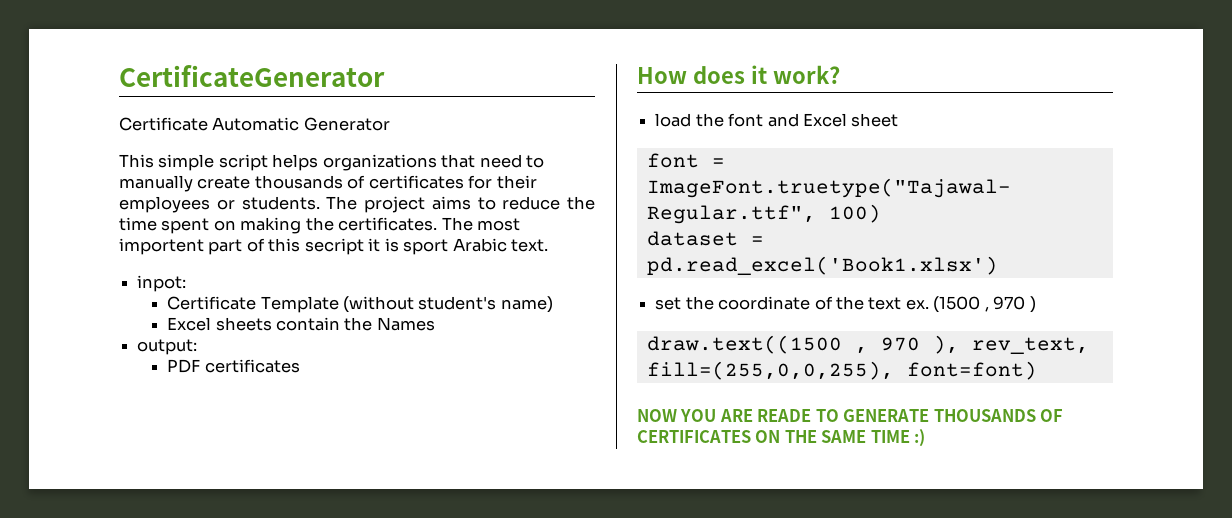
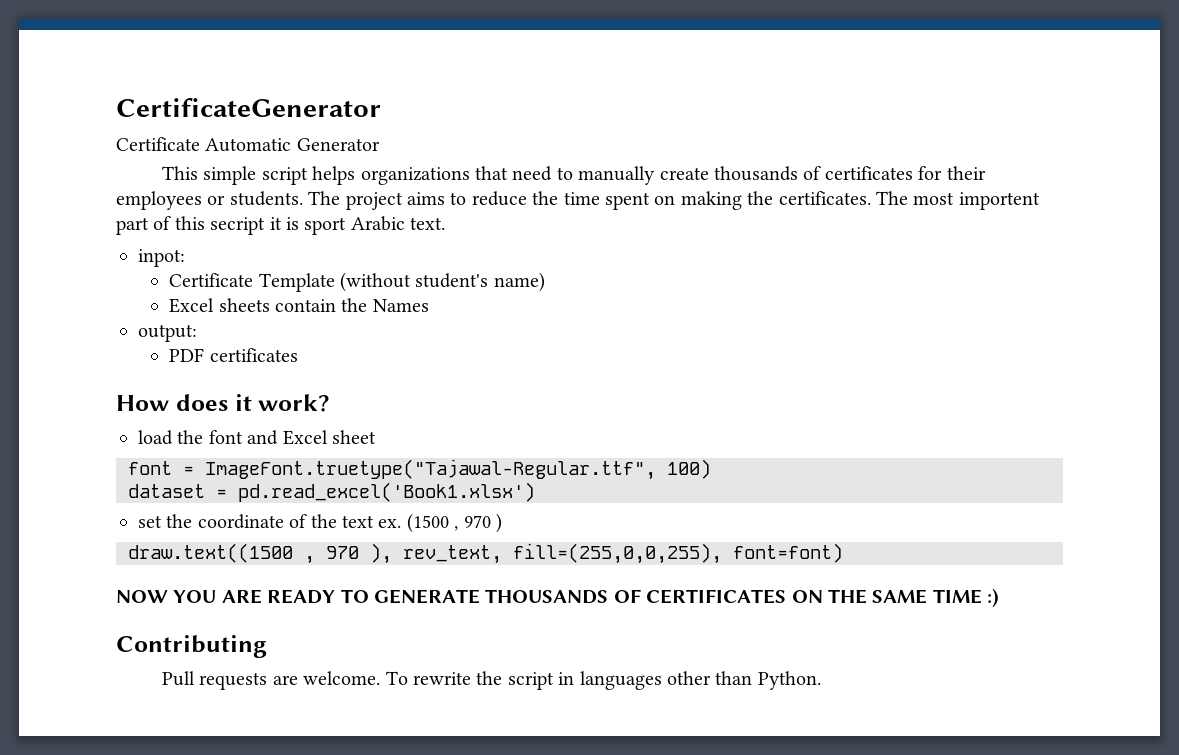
[757,409,812,422] READE -> [267,589,336,604] READY
(926, 438) none -> [116,635,267,658] [161,671,821,690] // Contributing // Pull requests are welcome. To rewrite the script in languages other than Python.

